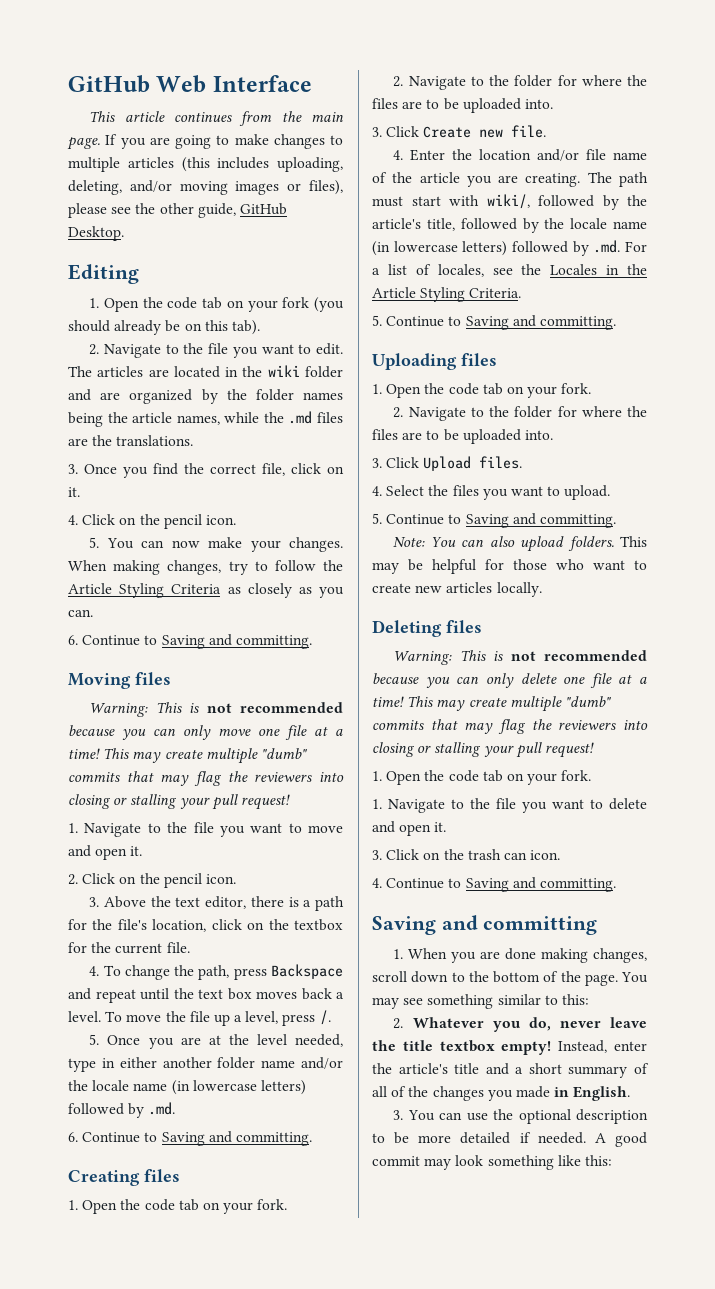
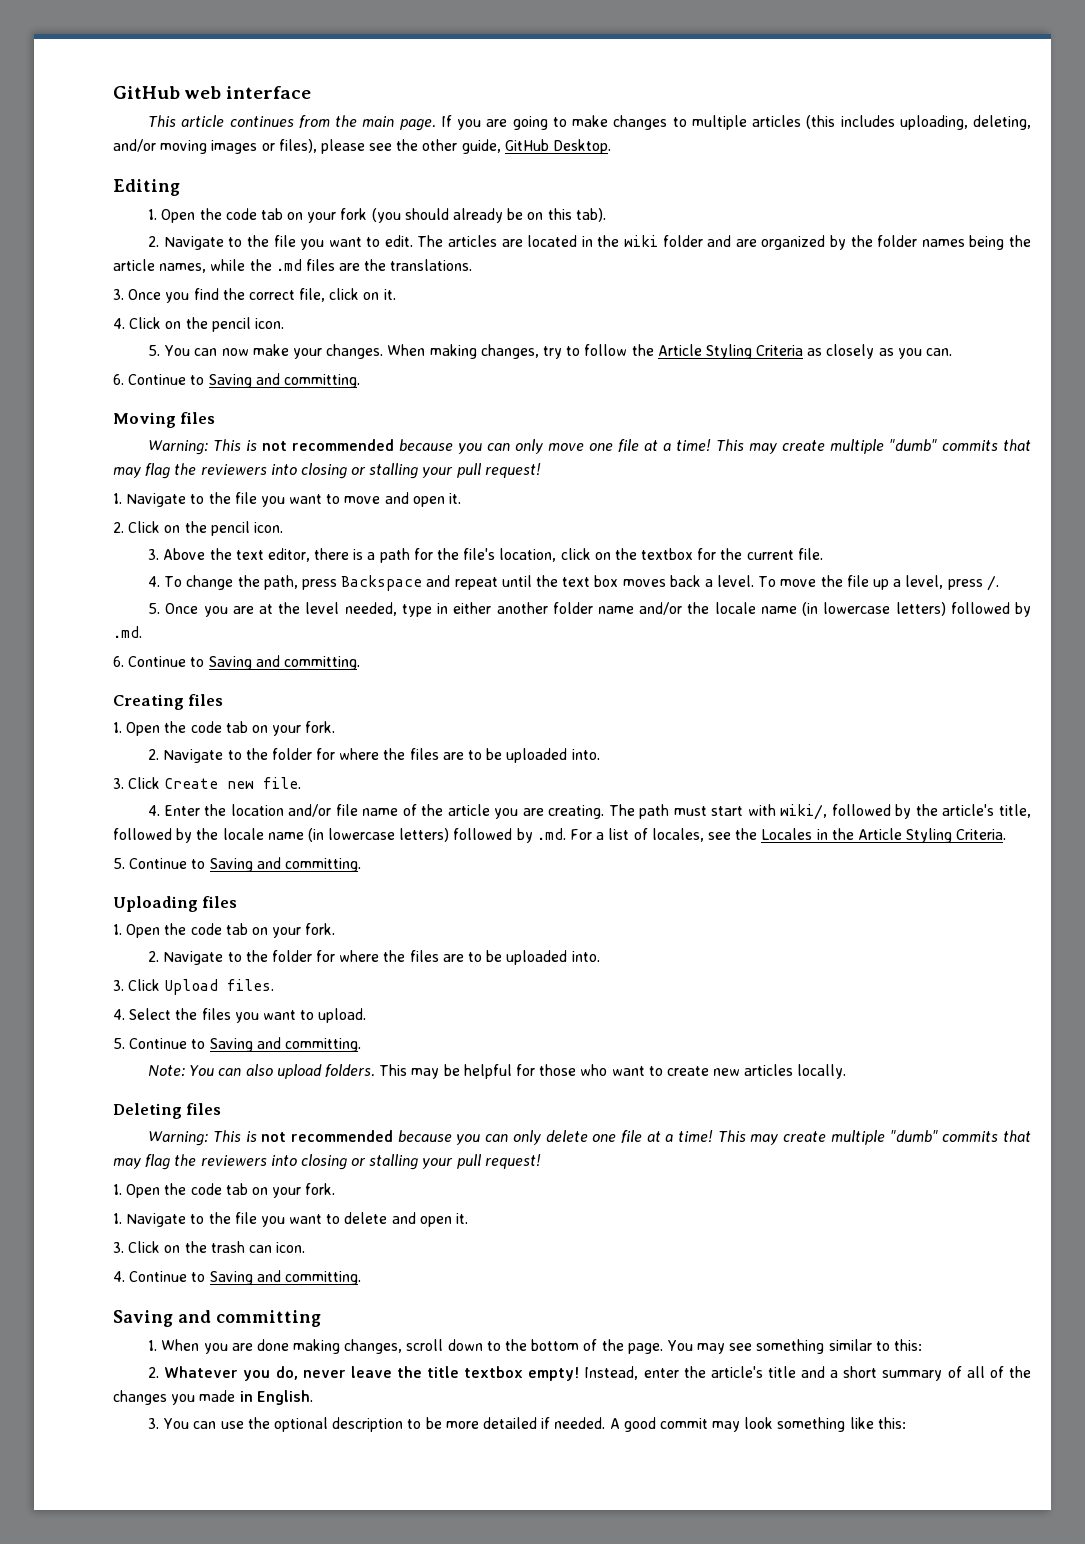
[68,75,312,93] GitHub Web Interface -> [113,86,312,99] GitHub web interface

